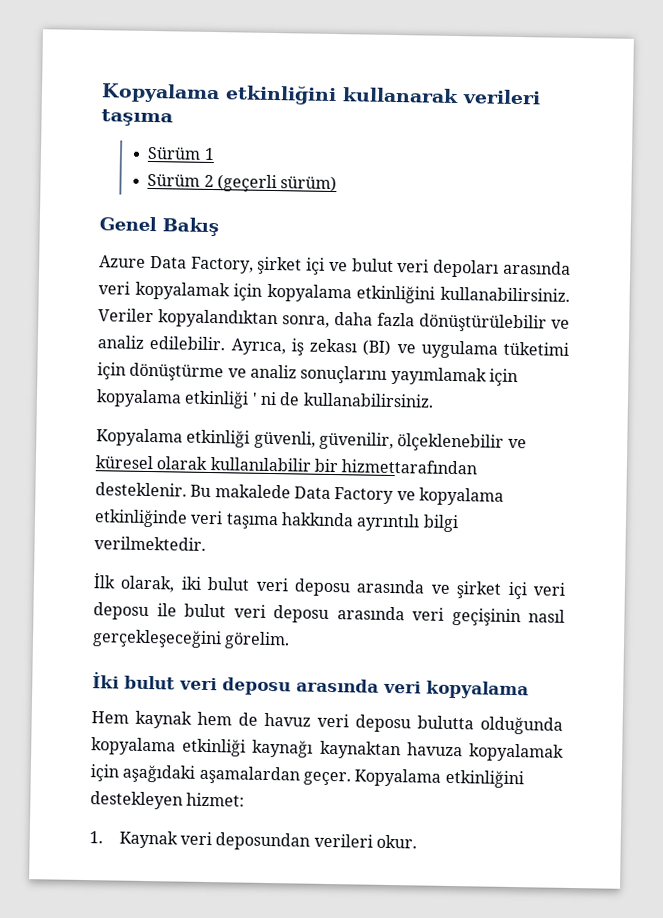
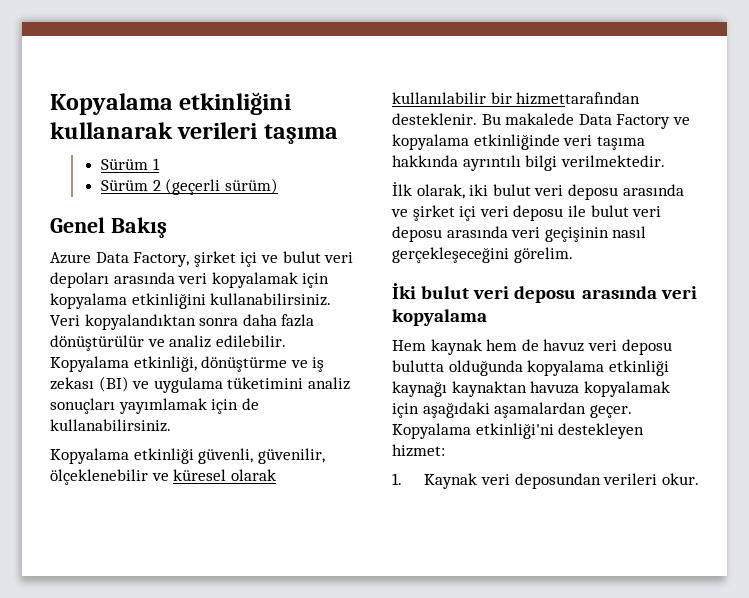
[98,308,330,329] Veriler kopyalandıktan sonra, -> [50,314,239,330] Veri kopyalandıktan sonra
[419,313,547,333] dönüştürülebilir -> [50,335,144,351] dönüştürülür
[230,338,286,356] Ayrıca, -> [50,356,308,372] Kopyalama etkinliği, dönüştürme ve
[503,341,569,356] [97,362,518,387] [96,389,277,409] tüketimi için dönüştürme ve analiz sonuçlarını yayımlamak için kopyalama etkinliği ' ni -> [227,377,350,390] [50,398,239,414] tüketimini analiz sonuçları yayımlamak için
[444,769,524,789] etkinliğini -> [475,423,554,439] etkinliği'ni

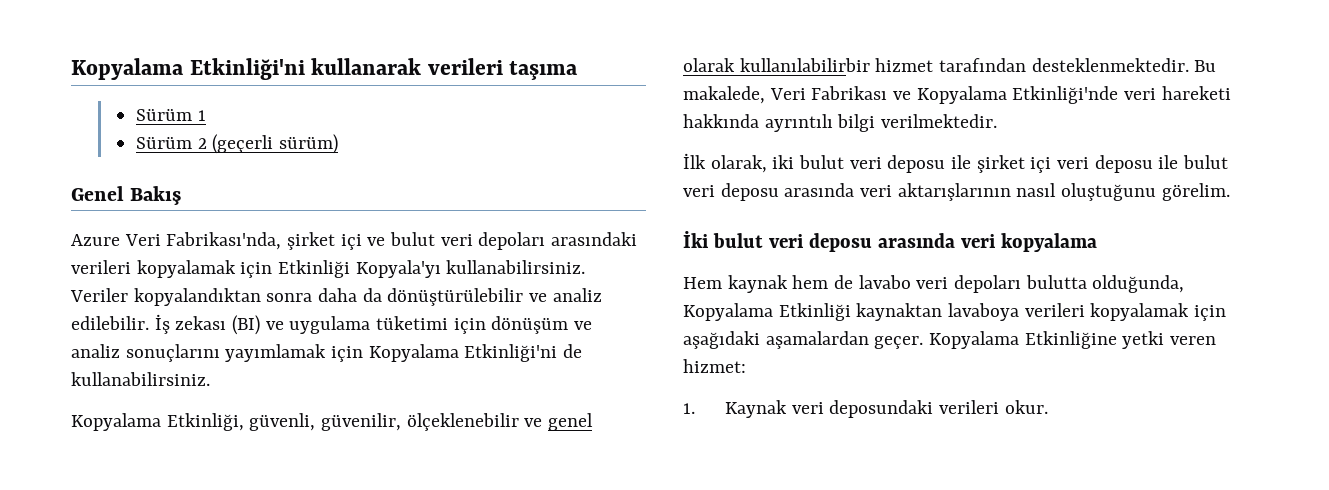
[50,92,293,115] Kopyalama etkinliğini -> [71,58,305,80] Kopyalama Etkinliği'ni
[95,252,190,267] Data Factory, -> [124,232,282,250] Veri Fabrikası'nda,
[113,272,330,288] [50,293,332,309] [50,315,80,326] arasında veri kopyalamak için kopyalama etkinliğini kullanabilirsiniz. Veri -> [551,232,638,246] [71,260,586,278] [70,288,128,302] arasındaki verileri kopyalamak için Etkinliği Kopyala'yı kullanabilirsiniz. Veriler
[281,314,315,327] [50,335,144,351] fazla dönüştürülür -> [362,288,524,306] da dönüştürülebilir
[50,356,325,372] [50,376,350,393] [50,398,239,414] Kopyalama etkinliği, dönüştürme ve iş zekası (BI) ve uygulama tüketimini analiz sonuçları yayımlamak için -> [154,314,593,335] [71,344,558,362] İş zekası (BI) ve uygulama tüketimi için dönüşüm ve analiz sonuçlarını yayımlamak için Kopyalama Etkinliği'ni
[133,448,194,464] etkinliği -> [166,413,244,431] Etkinliği,
[173,469,276,481] [392,92,641,105] [392,113,690,129] [392,134,645,150] küresel olarak kullanılabilir bir hizmettarafından desteklenir. Bu makalede Data Factory ve kopyalama etkinliğinde veri taşıma -> [548,413,594,431] [683,58,1217,72] [683,86,1231,104] genel olarak kullanılabilirbir hizmet tarafından desteklenmektedir. Bu makalede, Veri Fabrikası ve Kopyalama Etkinliği'nde veri hareketi
[622,184,684,196] [391,209,408,217] arasında ve -> [951,155,972,169] ile
[544,226,647,242] [392,247,509,263] geçişinin nasıl gerçekleşeceğini -> [897,183,1157,201] aktarışlarının nasıl oluştuğunu
[543,339,672,355] [392,360,669,376] [392,381,580,397] havuz veri deposu bulutta olduğunda kopyalama etkinliği kaynağı kaynaktan havuza -> [858,275,1185,293] [683,303,1085,321] lavabo veri depoları bulutta olduğunda, Kopyalama Etkinliği kaynaktan lavaboya verileri
[475,423,645,439] etkinliği'ni destekleyen -> [1024,331,1217,349] Etkinliğine yetki veren
[514,473,601,489] deposundan -> [829,400,934,418] deposundaki

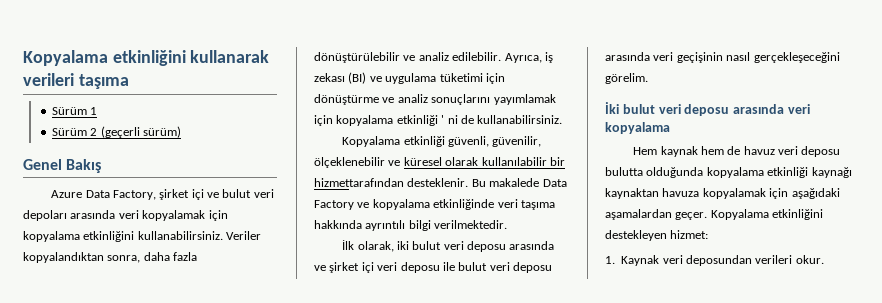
[71,58,305,80] Kopyalama Etkinliği'ni -> [23,50,186,66] Kopyalama etkinliğini
[124,232,282,250] Veri Fabrikası'nda, -> [85,190,156,200] Data Factory,
[551,232,638,246] [71,260,586,278] [70,288,382,306] arasındaki verileri kopyalamak için Etkinliği Kopyala'yı kullanabilirsiniz. Veriler kopyalandıktan sonra daha da -> [70,210,228,221] [23,231,262,242] [23,252,198,263] arasında veri kopyalamak için kopyalama etkinliğini kullanabilirsiniz. Veriler kopyalandıktan sonra, daha fazla
[154,314,170,334] İş -> [504,52,553,63] Ayrıca, iş
[491,316,569,334] dönüşüm -> [314,94,379,105] dönüştürme
[368,344,558,362] Kopyalama Etkinliği'ni -> [336,115,458,126] kopyalama etkinliği ' ni
[166,413,244,431] Etkinliği, -> [403,136,445,147] etkinliği
[548,413,594,431] [683,58,1217,72] [683,86,1231,104] genel olarak kullanılabilirbir hizmet tarafından desteklenmektedir. Bu makalede, Veri Fabrikası ve Kopyalama Etkinliği'nde veri hareketi -> [403,157,565,166] [314,178,567,187] [314,199,555,210] küresel olarak kullanılabilir bir hizmettarafından desteklenir. Bu makalede Data Factory ve kopyalama etkinliğinde veri taşıma
[951,155,972,169] ile -> [509,241,555,250] [314,265,326,271] arasında ve
[897,183,1157,201] aktarışlarının nasıl oluştuğunu -> [676,52,840,63] geçişinin nasıl gerçekleşeceğini
[858,275,1185,293] [683,303,1085,321] lavabo veri depoları bulutta olduğunda, Kopyalama Etkinliği kaynaktan lavaboya verileri -> [743,146,841,157] [605,167,852,178] [605,188,700,199] havuz veri deposu bulutta olduğunda kopyalama etkinliği kaynağı kaynaktan havuza
[1024,331,1217,349] Etkinliğine yetki veren -> [772,209,824,220] [605,230,667,241] etkinliğini destekleyen
[829,400,934,418] deposundaki -> [686,255,752,266] deposundan

